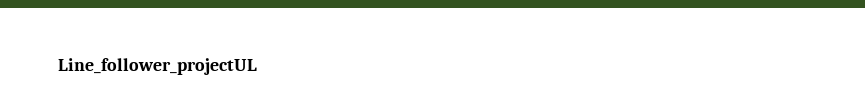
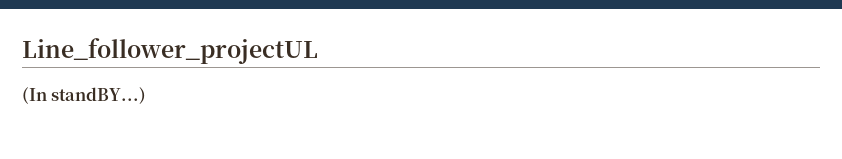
(257, 66) none -> [22,87,147,104] // (In standBY...)

